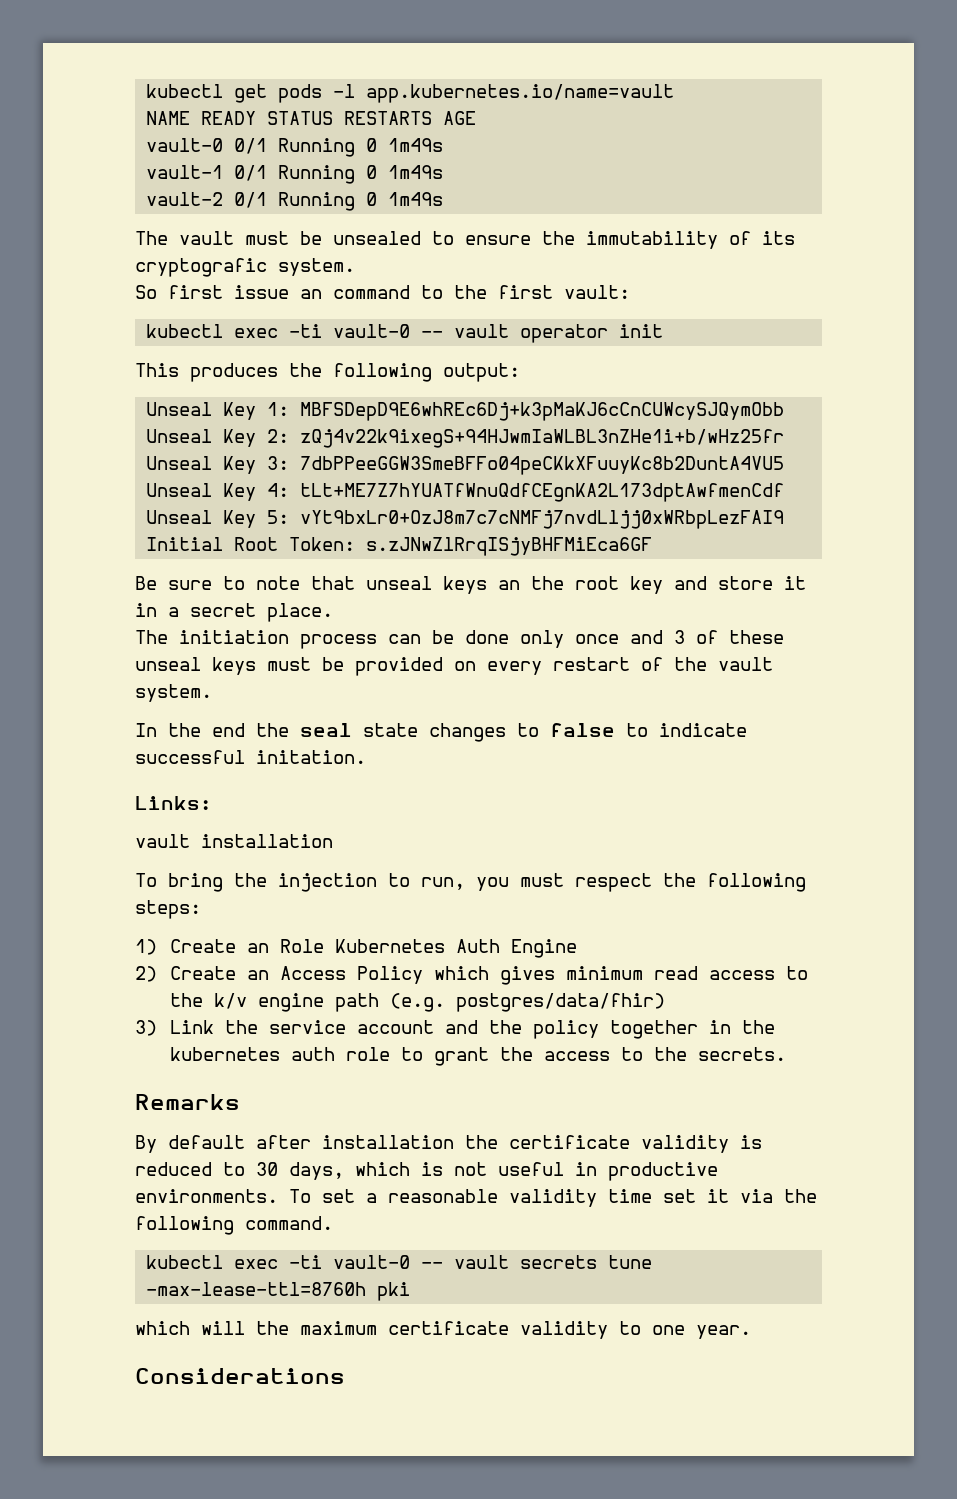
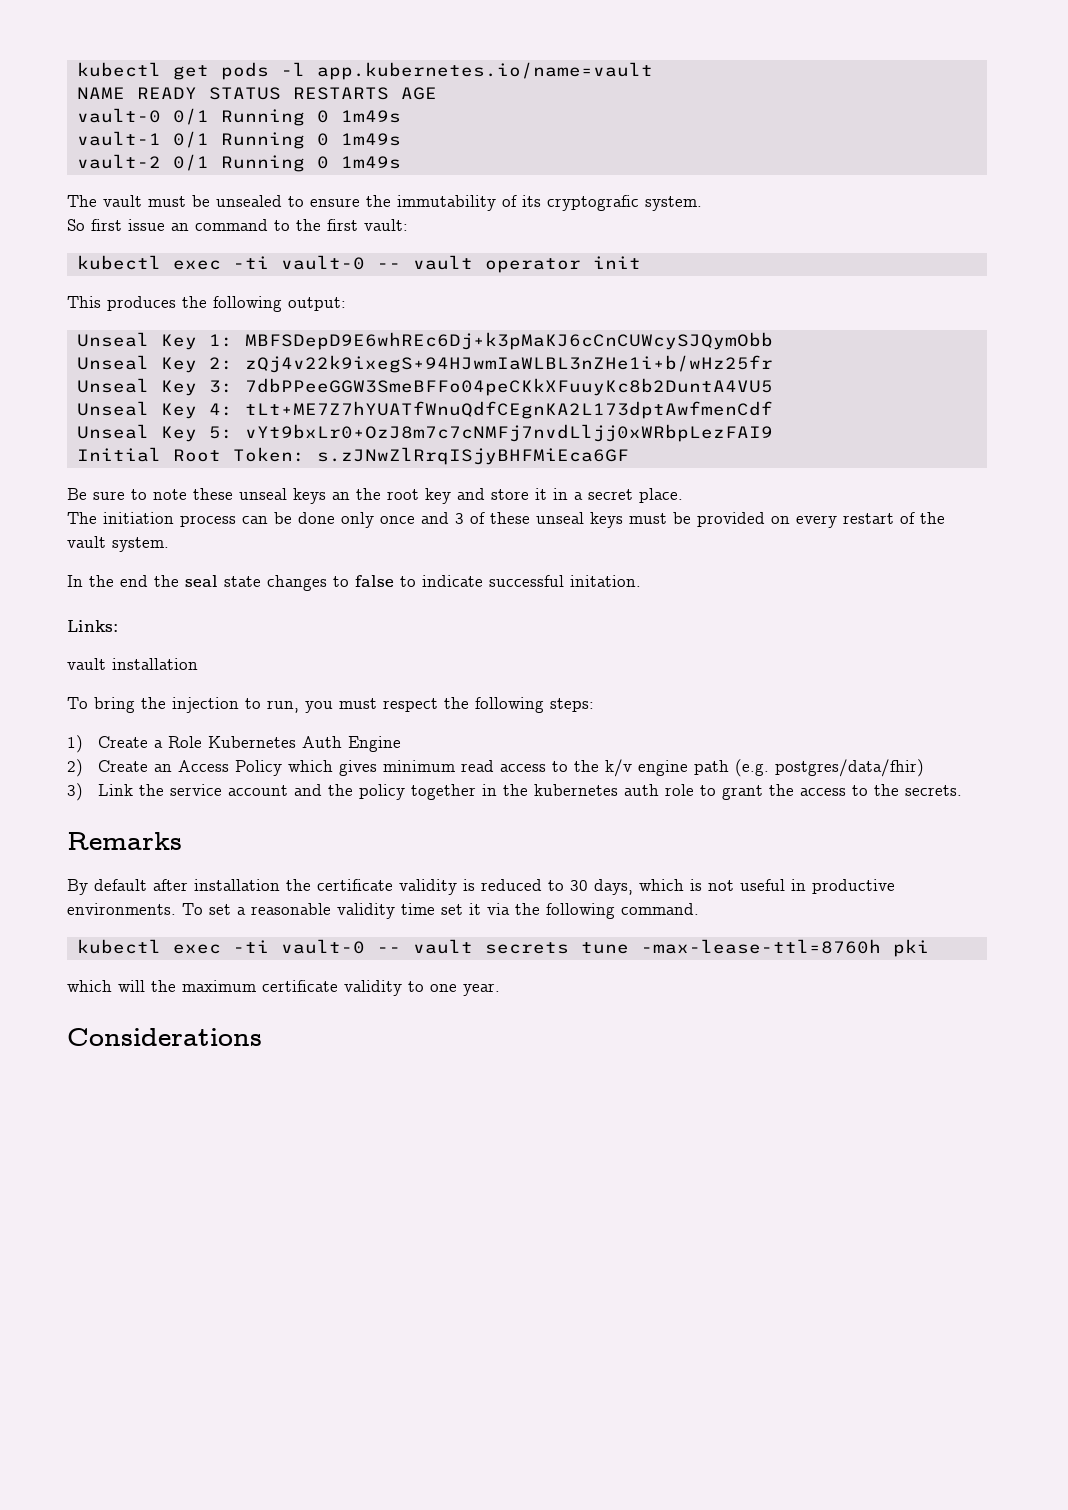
[311,576,355,590] that -> [193,488,233,500] these
[247,943,270,953] an -> [153,740,163,748] a

